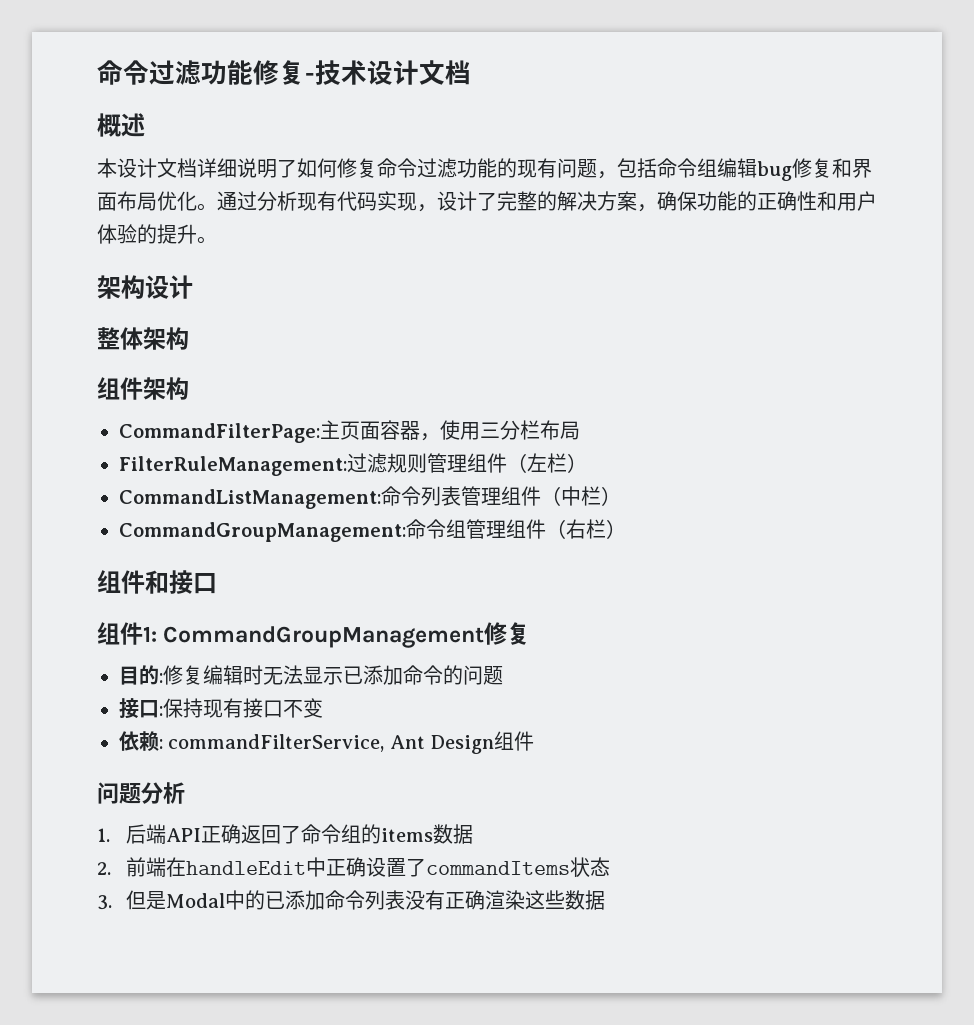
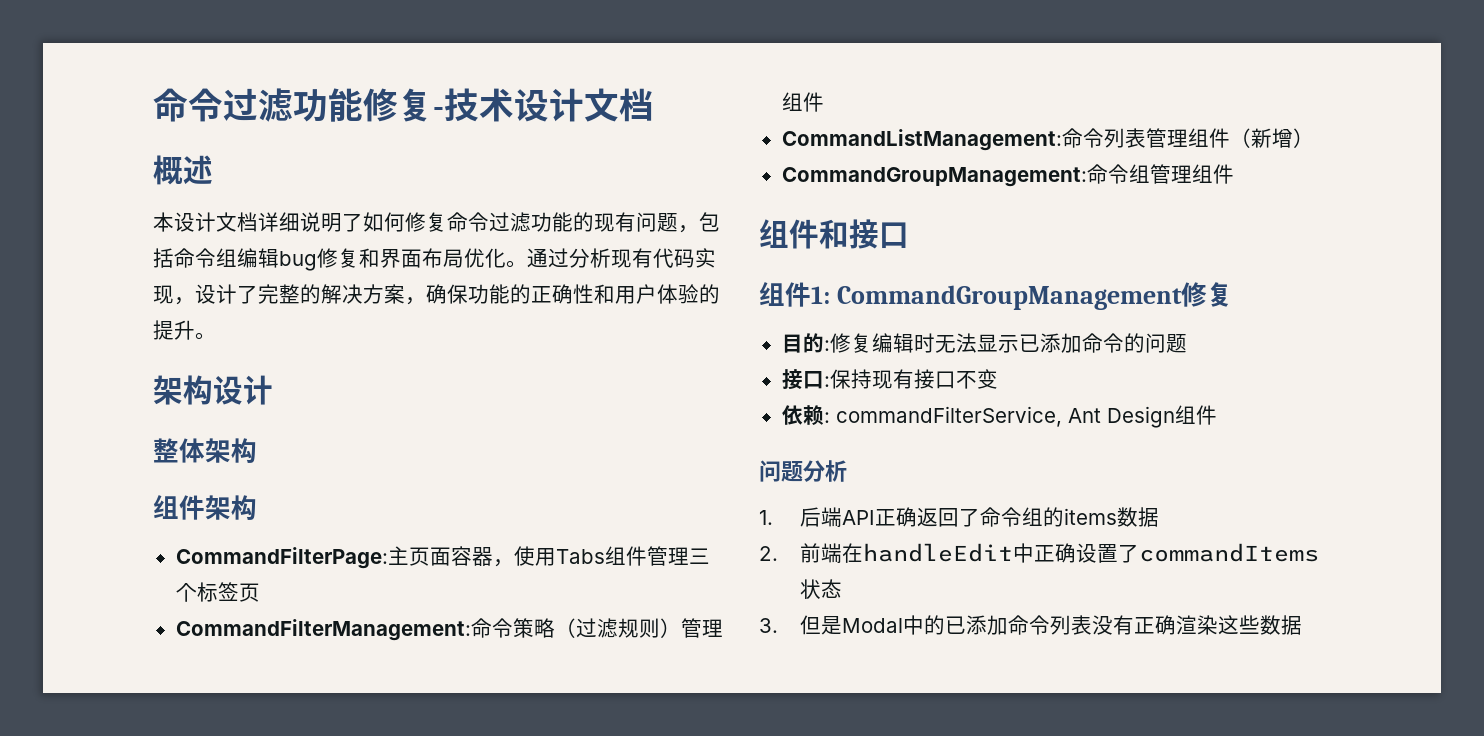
[480,420,580,440] [119,456,347,476] 三分栏布局 // FilterRuleManagement: -> [555,546,710,566] [175,582,260,602] [175,618,576,641] Tabs组件管理三个标签页 // CommandFilterManagement:命令策略（
[427,453,587,473] 管理组件（左栏） -> [659,618,723,638] [781,92,824,112] ）管理组件
[561,486,601,506] 中栏 -> [1250,128,1293,148] 新增
[546,519,626,539] （右栏） -> (1234, 174) none

